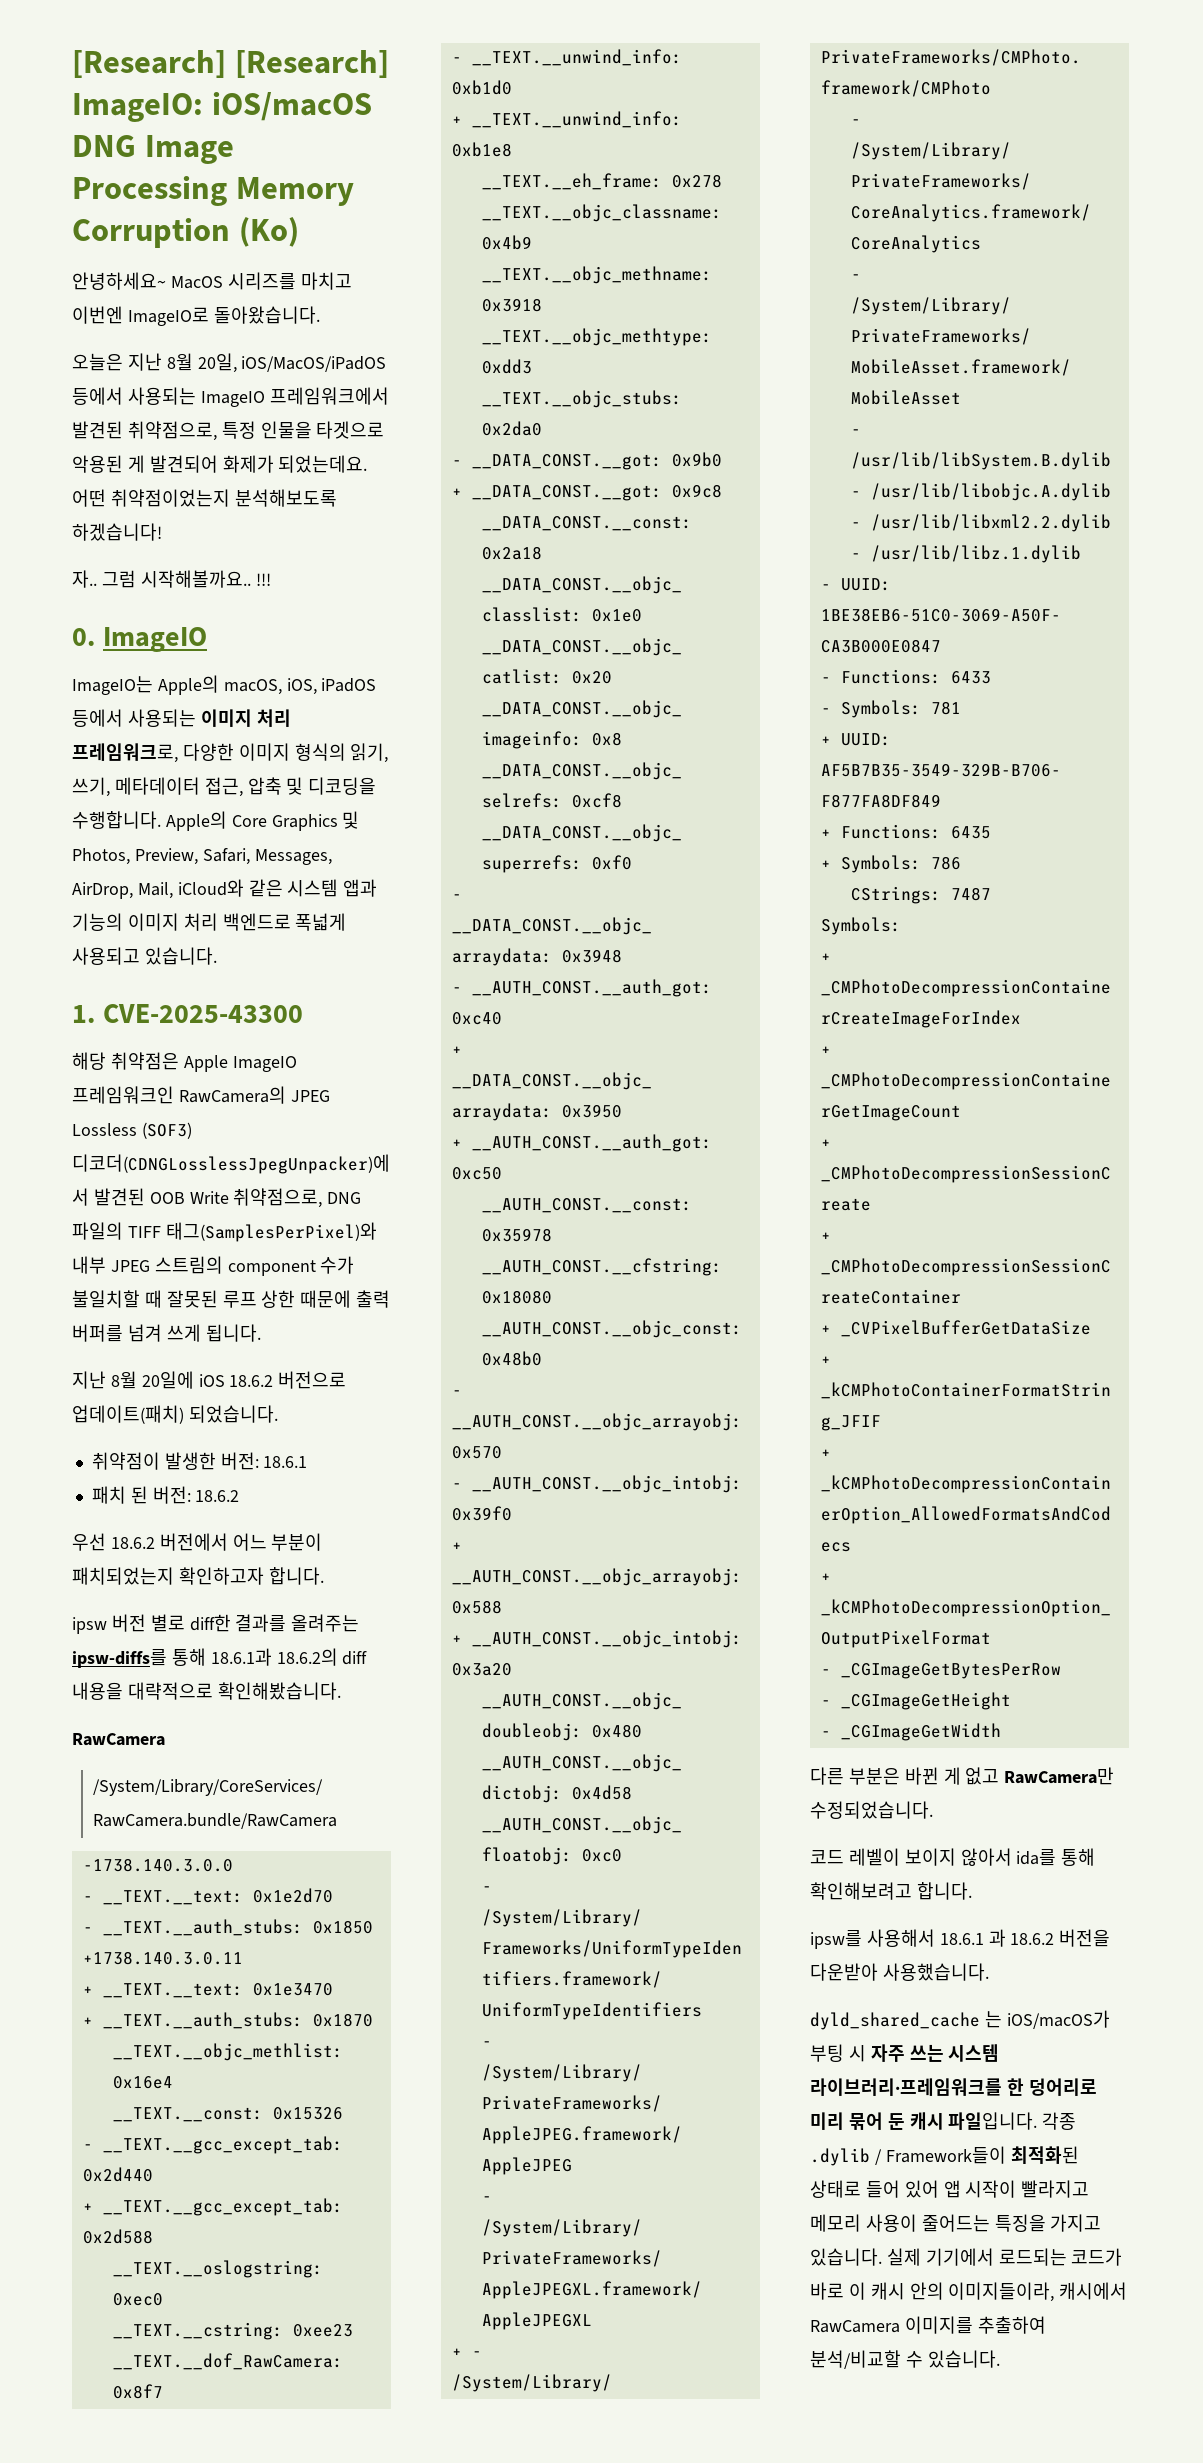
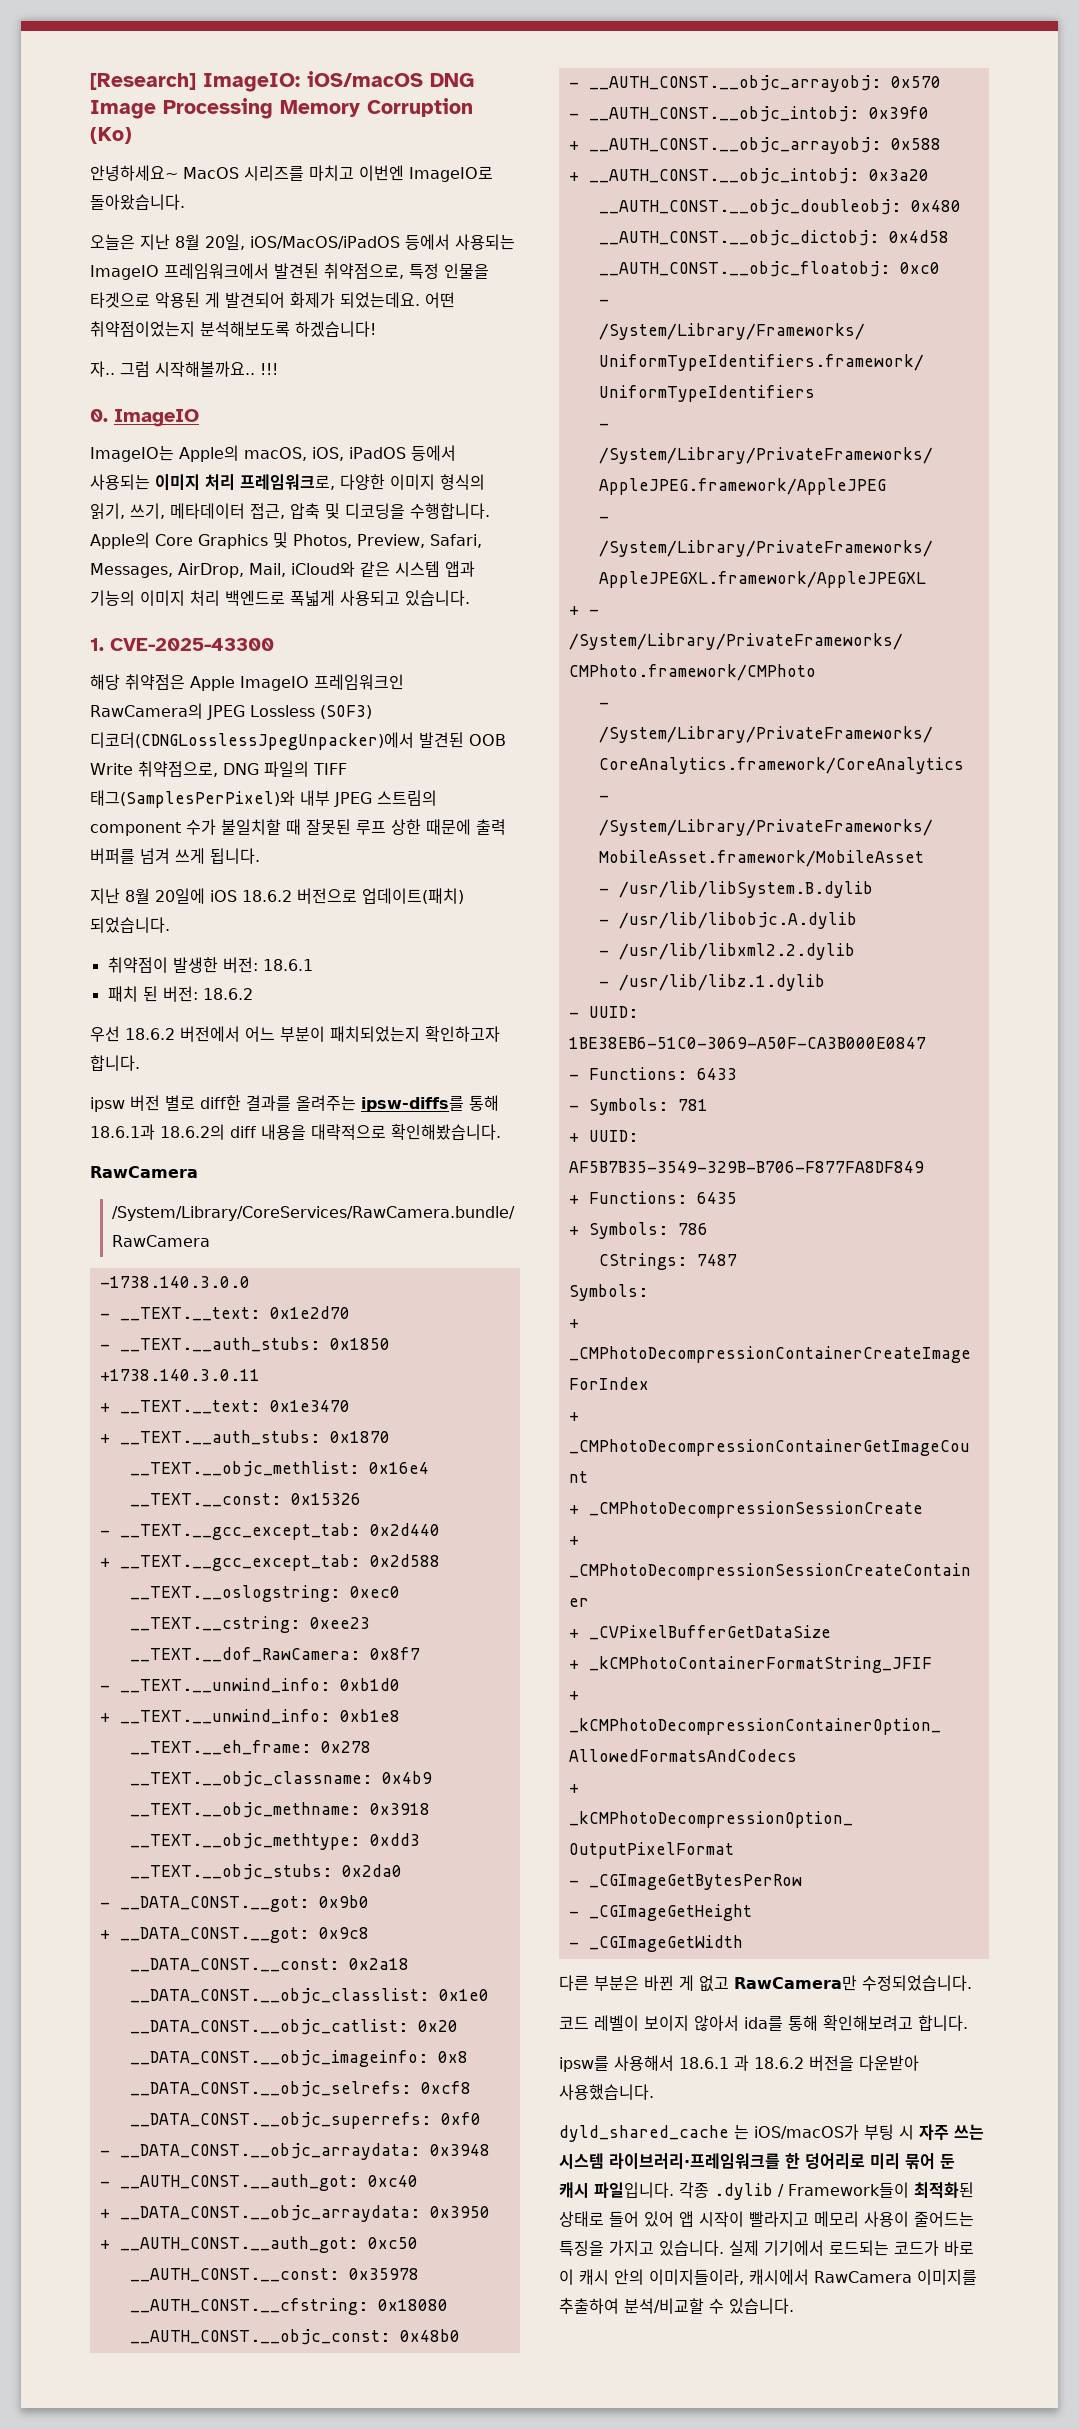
[72,50,389,78] [Research] [Research] -> [90,73,196,90] [Research]

